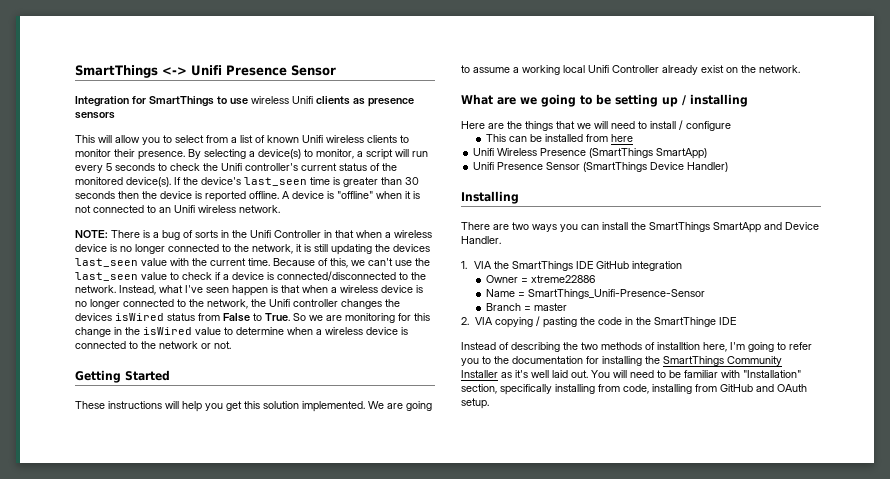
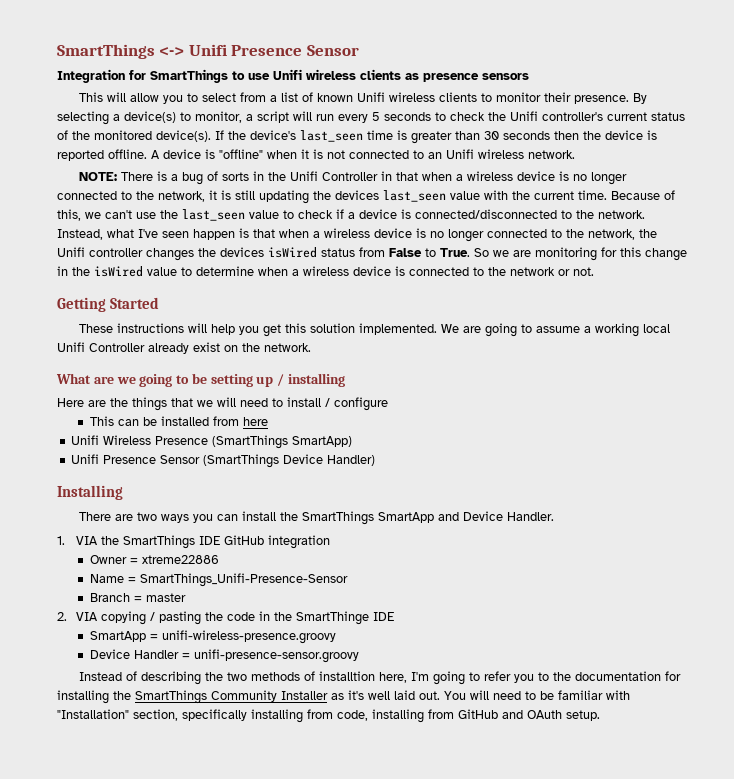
[251,96,313,104] wireless Unifi -> [273,69,356,80] Unifi wireless
(736, 321) none -> [90,630,337,644] [90,649,360,663] // SmartApp = unifi-wireless-presence.groovy // Device Handler = unifi-presence-sensor.groovy

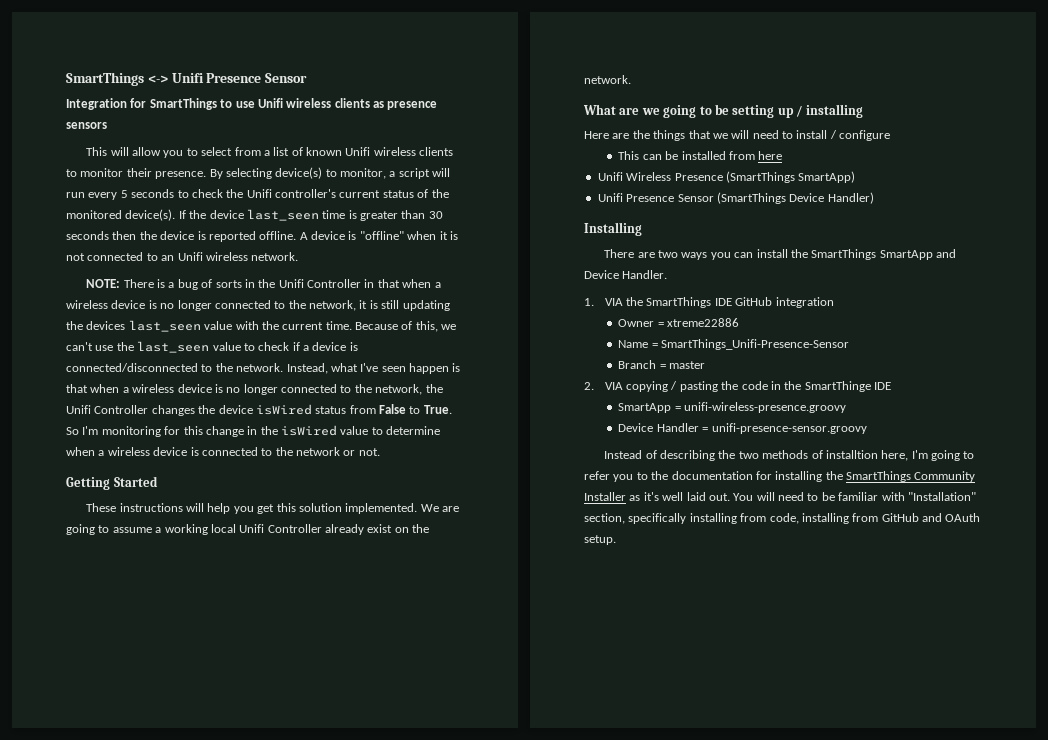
[113,114,120,121] a -> (272, 173) none
[250,130,296,140] device's -> [209,210,244,219] device
[89,248,143,257] controller -> [94,405,149,414] Controller
[220,247,264,257] devices -> [218,405,253,414] device
[493,250,531,257] we are -> [82,426,99,435] I'm

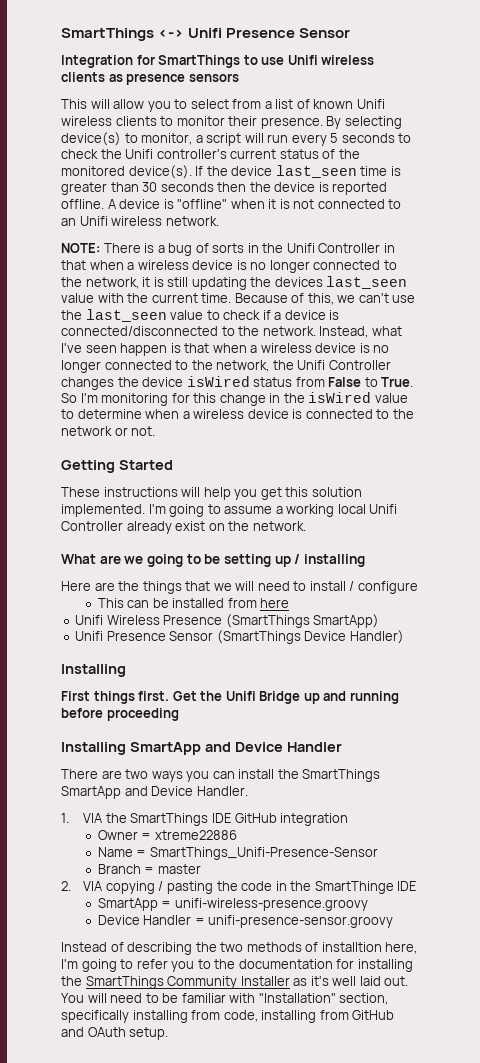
[420,504,460,512] We are -> [148,504,166,514] I'm
(642, 229) none -> [61,691,399,704] [61,708,179,721] [61,742,342,755] // First things first. Get the Unifi Bridge up and running before proceeding // Installing SmartApp and Device Handler

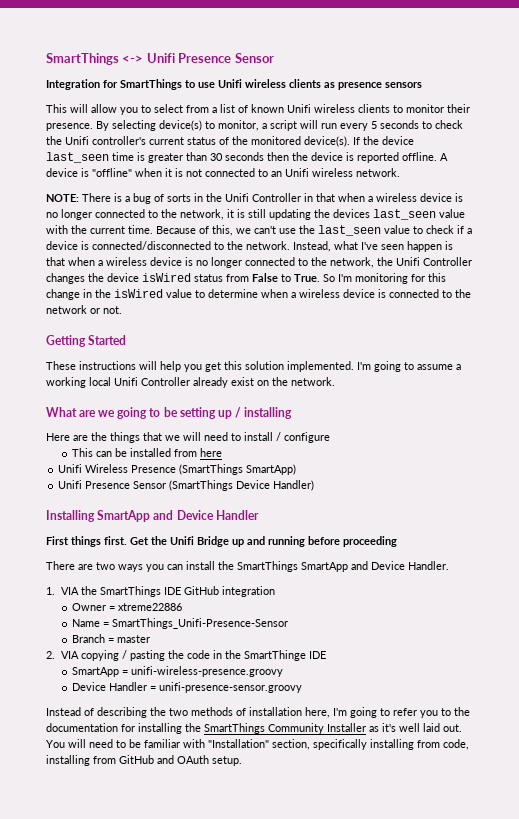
(126, 670) none -> [97,510,259,522] SmartApp and Device Handler
[61,742,342,755] // Installing SmartApp and Device Handler -> (397, 541) none
[321,942,382,952] installtion -> [249,707,302,716] installation

